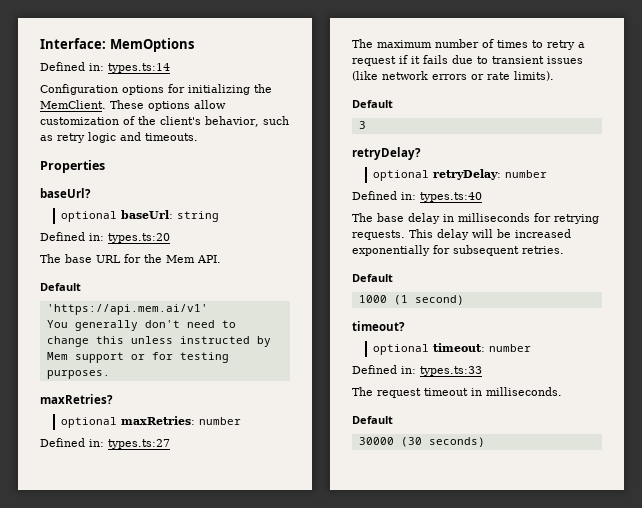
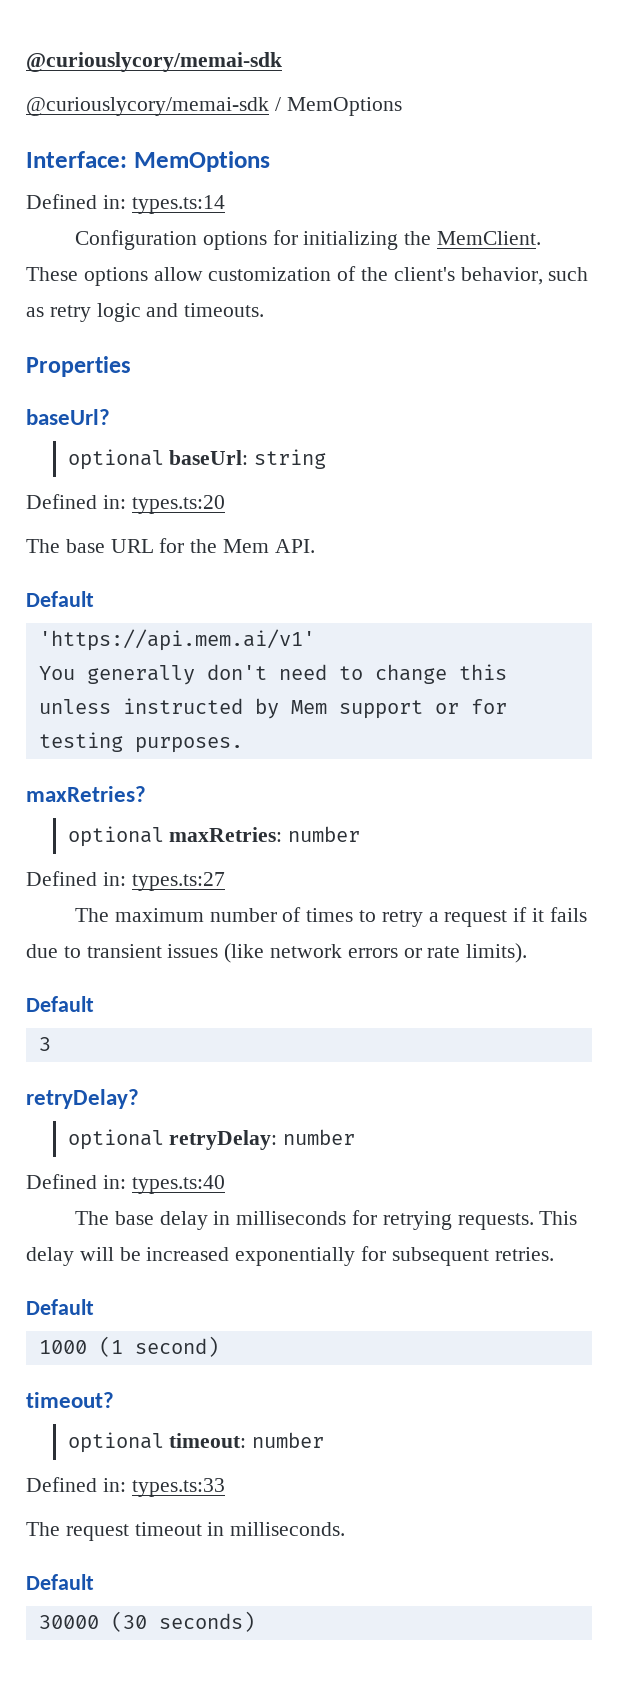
(40, 43) none -> [26,52,282,72] [26,97,402,116] @curiouslycory/memai-sdk // @curiouslycory/memai-sdk / MemOptions //

